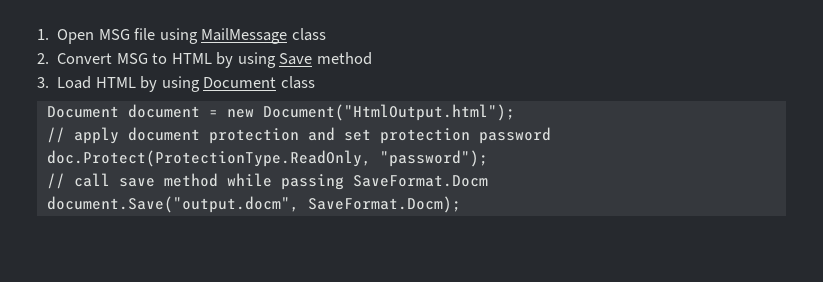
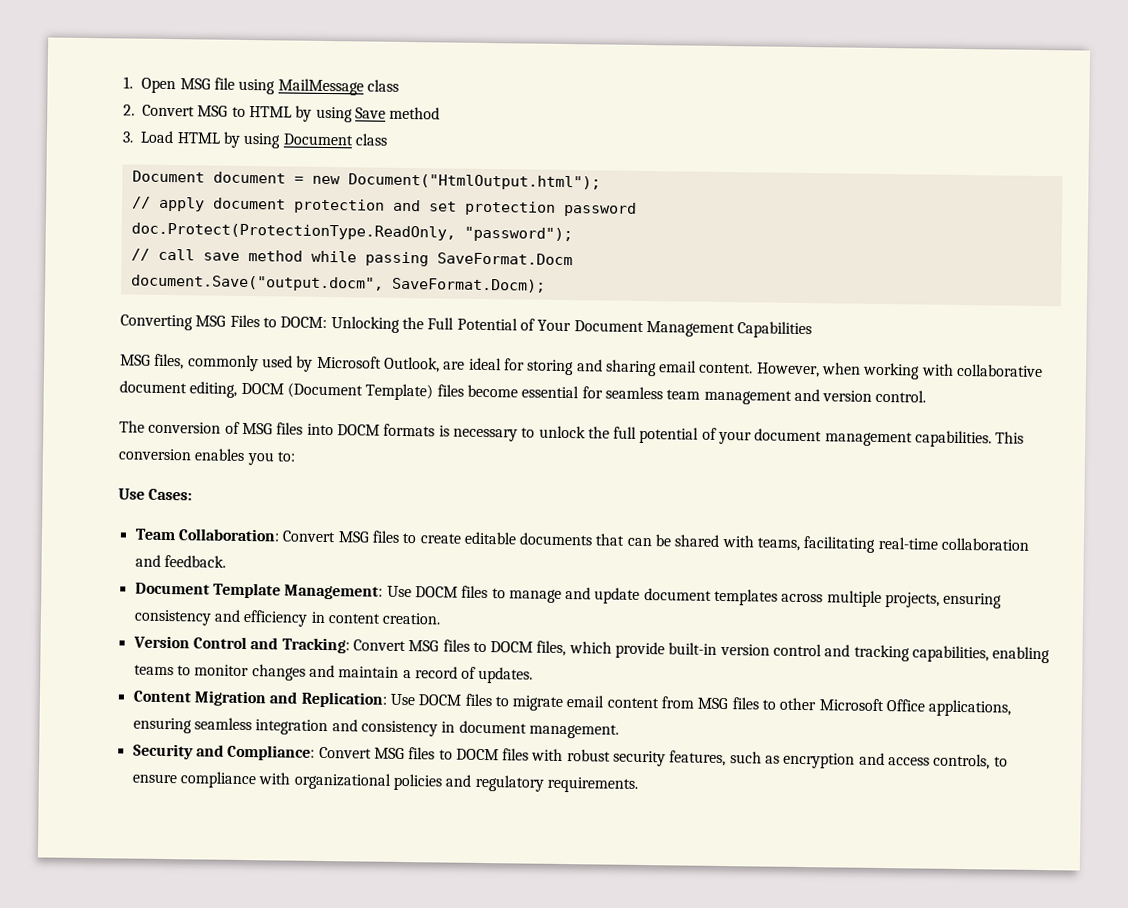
(461, 204) none -> [120,314,813,339] [120,353,1044,380] [119,380,927,405] [119,420,1025,448] [118,448,296,466] [118,488,193,501] [134,528,1030,553] [134,554,226,568] [134,582,1003,609] [133,609,441,627] [132,635,1051,664] [133,664,534,684] [132,690,1012,717] [132,717,619,739] [132,743,1008,770] [131,771,638,793] // Converting MSG Files to DOCM: Unlocking the Full Potential of Your Document Management Capabilities // MSG files, commonly used by Microsoft Outlook, are ideal for storing and sharing email content. However, when working with collaborative document editing, DOCM (Document Template) files become essential for seamless team management and version control. // The conversion of MSG files into DOCM formats is necessary to unlock the full potential of your document management capabilities. This conversion enables you to: // Use Cases: // Team Collaboration: Convert MSG files to create editable documents that can be shared with teams, facilitating real-time collaboration and feedback. // Document Template Management: Use DOCM files to manage and update document templates across multiple projects, ensuring consistency and efficiency in content creation. // Version Control and Tracking: Convert MSG files to DOCM files, which provide built-in version control and tracking capabilities, enabling teams to monitor changes and maintain a record of updates. // Content Migration and Replication: Use DOCM files to migrate email content from MSG files to other Microsoft Office applications, ensuring seamless integration and consistency in document management. // Security and Compliance: Convert MSG files to DOCM files with robust security features, such as encryption and access controls, to ensure compliance with organizational policies and regulatory requirements.

